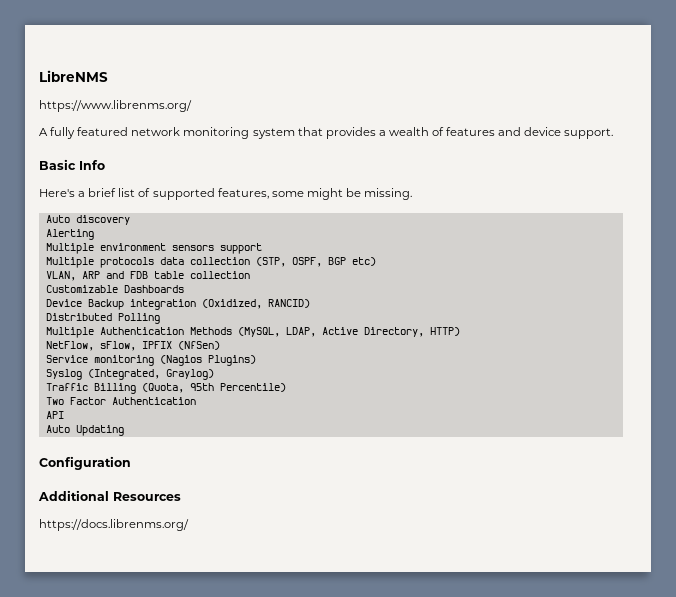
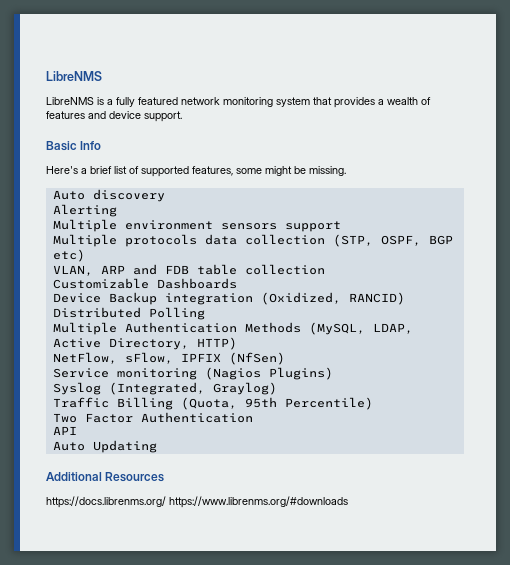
[39,100,192,112] [39,128,48,136] https://www.librenms.org/ // A -> [46,97,113,105] LibreNMS is a
[39,456,131,470] // Configuration -> (157, 446) none
(189, 525) none -> [169,496,348,508] https://www.librenms.org/#downloads

